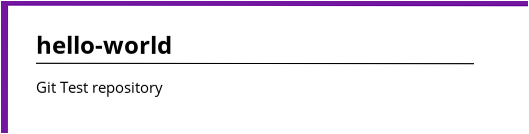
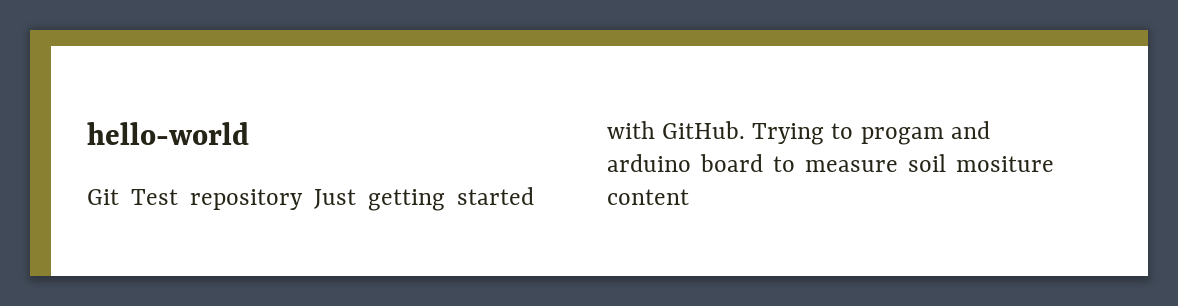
(164, 89) none -> [314,187,534,211] [607,121,990,145] [607,154,1054,172] [607,189,689,205] Just getting started with GitHub. Trying to progam and arduino board to measure soil mositure content

